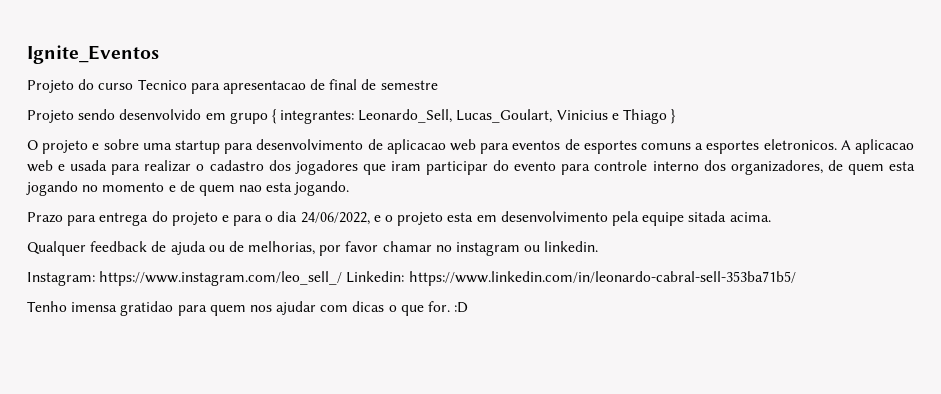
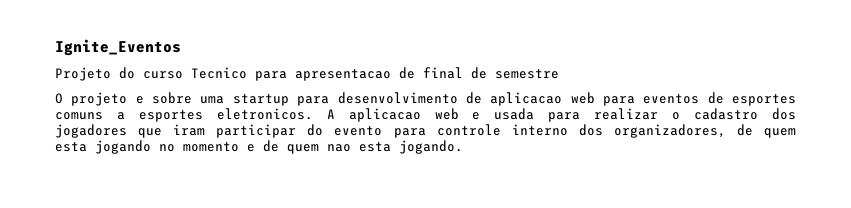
[27,109,677,124] // Projeto sendo desenvolvido em grupo { integrantes: Leonardo_Sell, Lucas_Goulart, Vinicius e Thiago } -> (559, 74) none
[27,211,771,226] [27,241,599,256] [27,271,796,286] [27,301,469,316] // Prazo para entrega do projeto e para o dia 24/06/2022, e o projeto esta em desenvolvimento pela equipe sitada acima. // Qualquer feedback de ajuda ou de melhorias, por favor chamar no instagram ou linkedin. // Instagram: https://www.instagram.com/leo_sell_/ Linkedin: https://www.linkedin.com/in/leonardo-cabral-sell-353ba71b5/ // Tenho imensa gratidao para quem nos ajudar com dicas o que for. :D -> (463, 147) none

